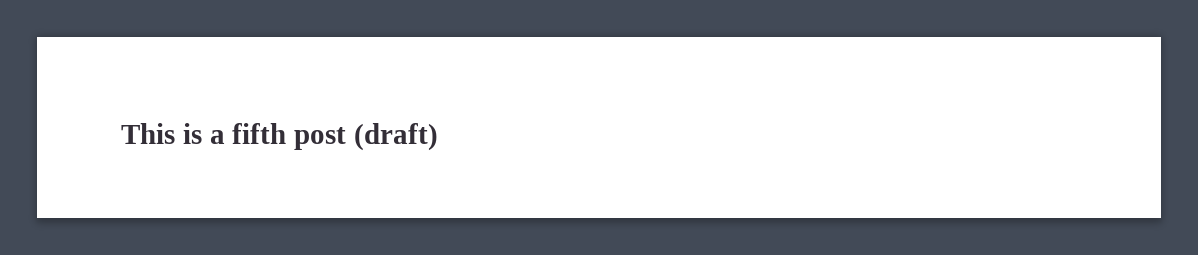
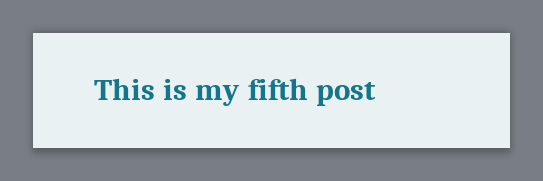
[209,130,225,144] a -> [195,85,241,106] my
[354,123,439,151] (draft) -> (376, 94) none

